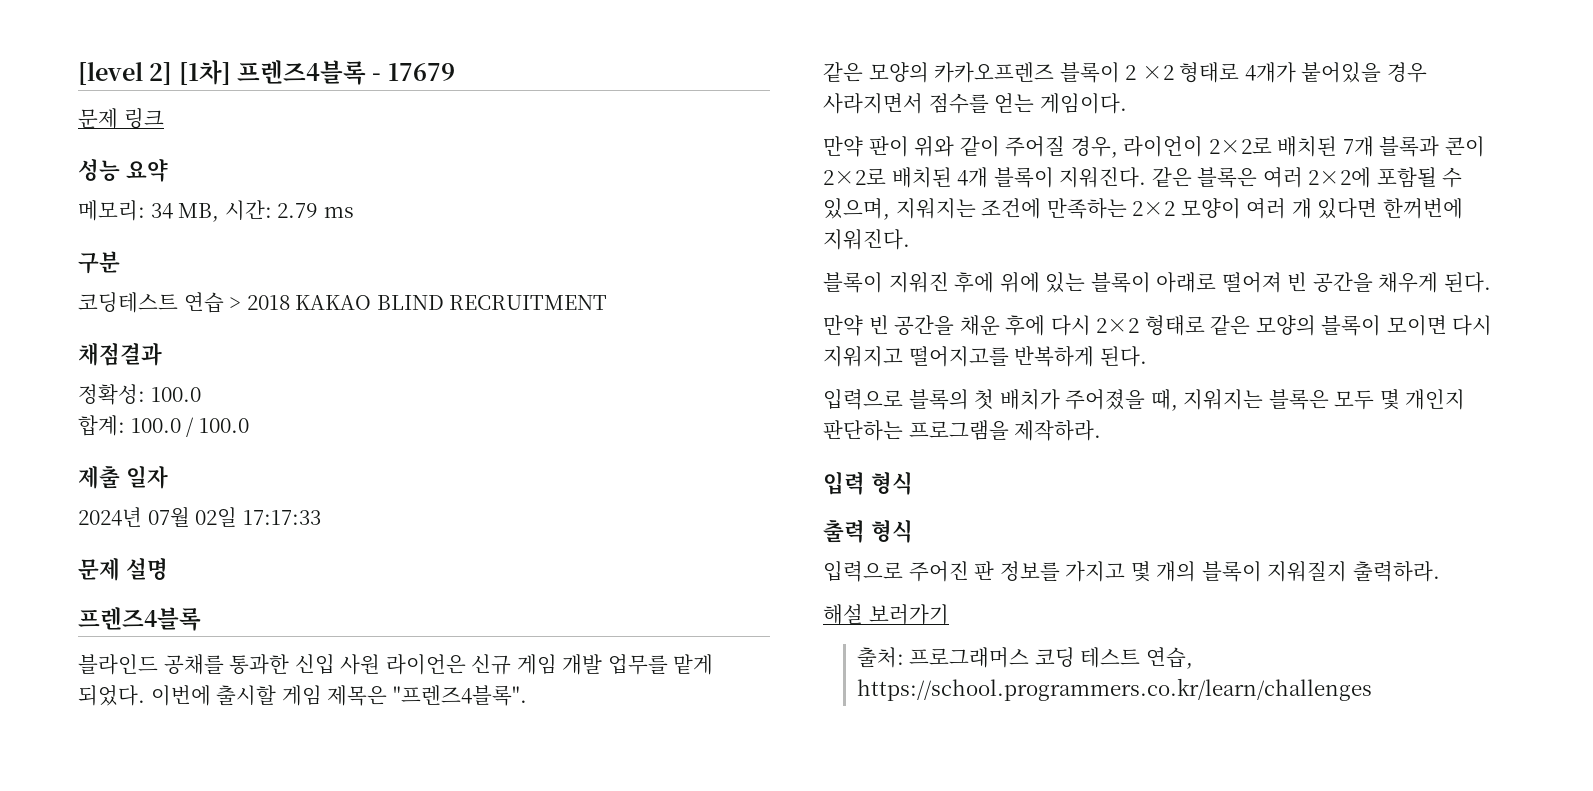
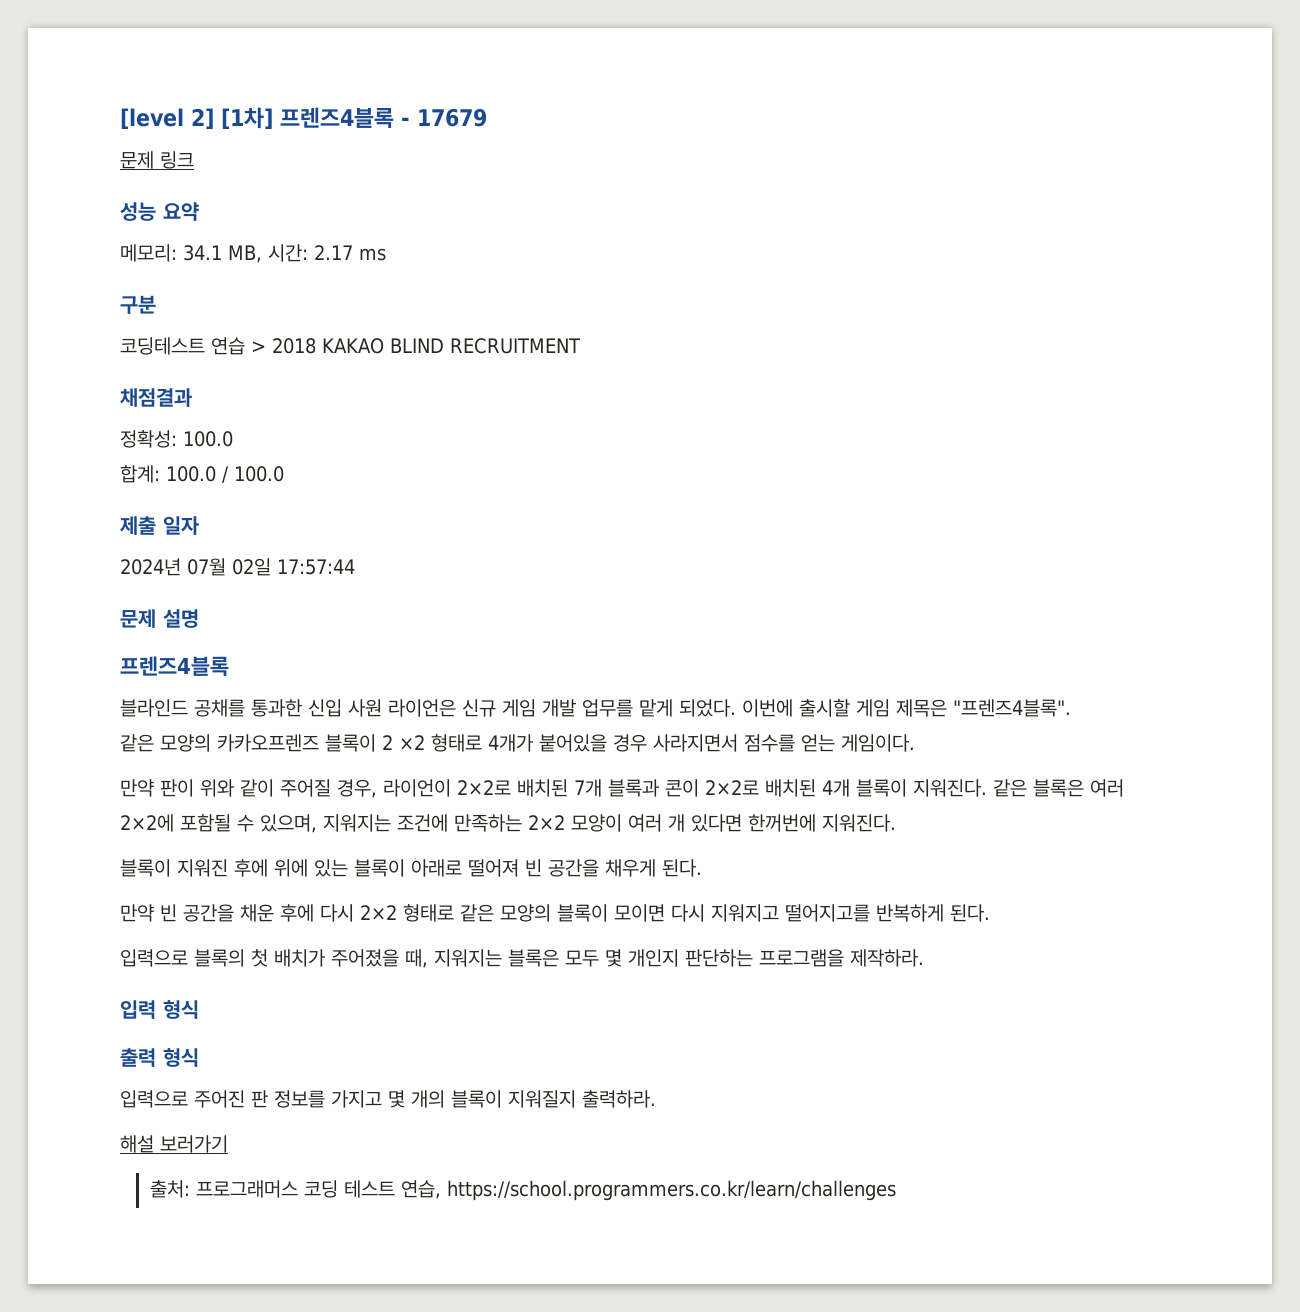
[150,203,173,219] 34 -> [183,245,222,261] 34.1
[277,203,319,218] 2.79 -> [314,245,353,260] 2.17
[242,510,321,525] 17:17:33 -> [277,559,355,575] 17:57:44

